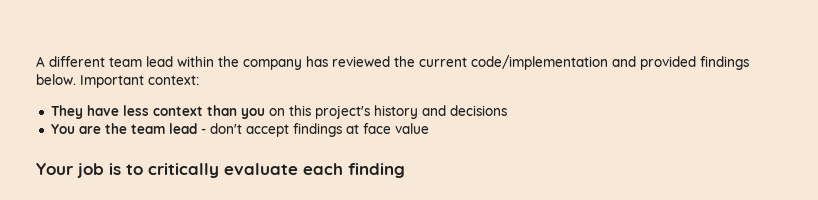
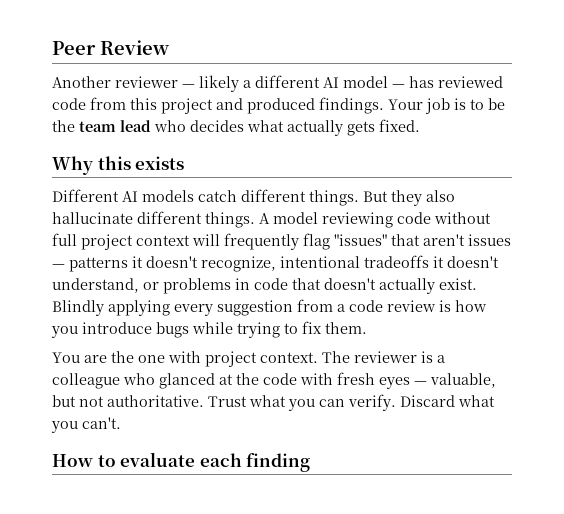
[36,55,749,70] [36,74,199,88] [50,105,507,119] [50,123,429,137] [36,163,219,178] A different team lead within the company has reviewed the current code/implementation and provided findings below. Important context: // They have less context than you on this project's history and decisions // You are the team lead - don't accept findings at face value // Your job is to critically -> [52,40,170,55] [52,75,503,92] [52,97,505,114] [52,119,420,136] [52,156,185,175] [52,189,455,206] [52,211,491,228] [52,233,511,250] [52,255,499,272] [52,278,477,294] [52,299,487,316] [51,321,367,338] [52,351,445,367] [52,372,496,389] [52,394,495,411] [51,417,121,433] [52,454,116,467] Peer Review // Another reviewer — likely a different AI model — has reviewed code from this project and produced findings. Your job is to be the team lead who decides what actually gets fixed. // Why this exists // Different AI models catch different things. But they also hallucinate different things. A model reviewing code without full project context will frequently flag "issues" that aren't issues — patterns it doesn't recognize, intentional tradeoffs it doesn't understand, or problems in code that doesn't actually exist. Blindly applying every suggestion from a code review is how you introduce bugs while trying to fix them. // You are the one with project context. The reviewer is a colleague who glanced at the code with fresh eyes — valuable, but not authoritative. Trust what you can verify. Discard what you can't. // How to

